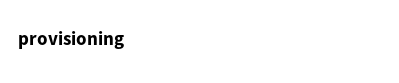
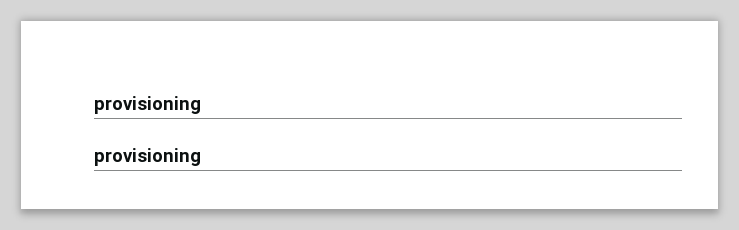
[18,31,124,49] provisioning -> [94,96,201,114] [94,148,201,166] provisioning // provisioning

